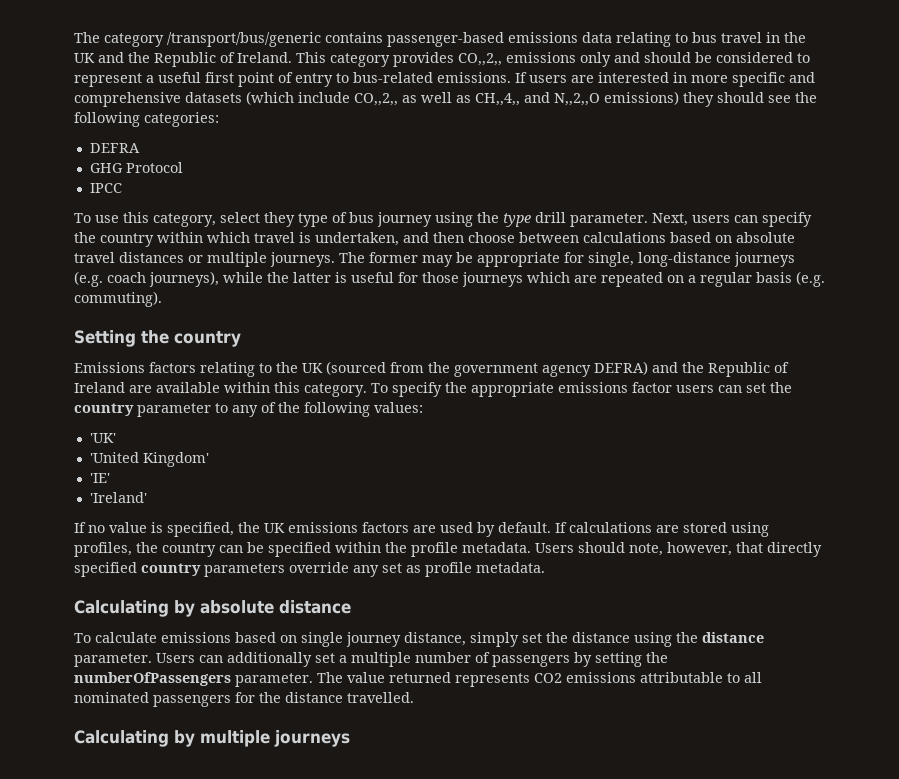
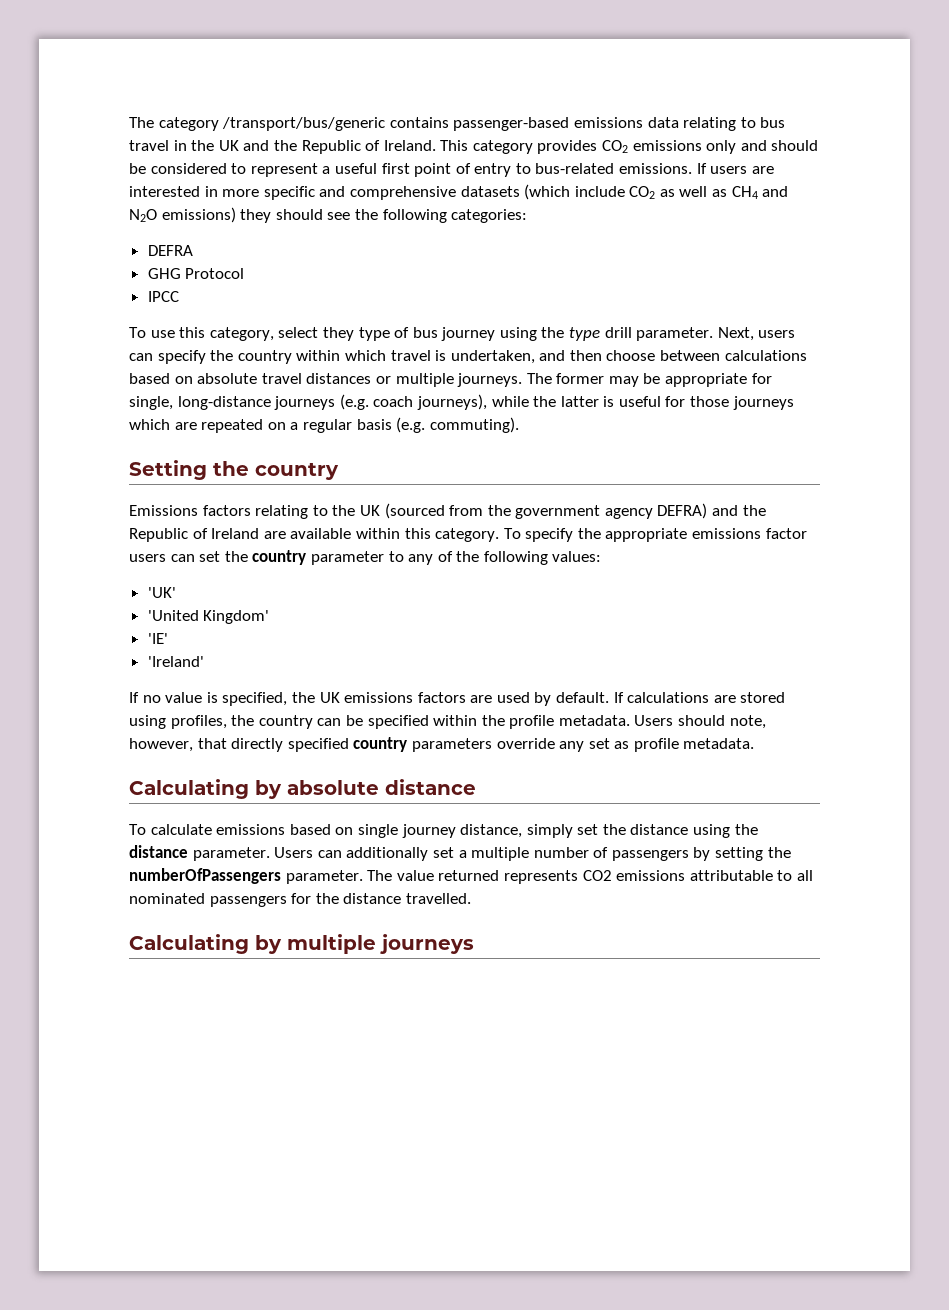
[458,53,502,66] CO,,2,, -> [602,140,629,153] CO2
[354,93,398,106] CO,,2,, -> [629,186,656,199] CO2
[475,92,600,106] CH,,4,, and N,,2,,O -> [731,186,789,199] [129,209,157,222] CH4 and N2O

